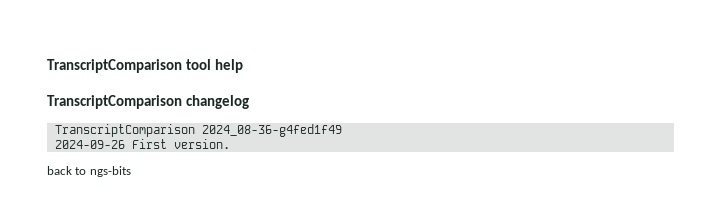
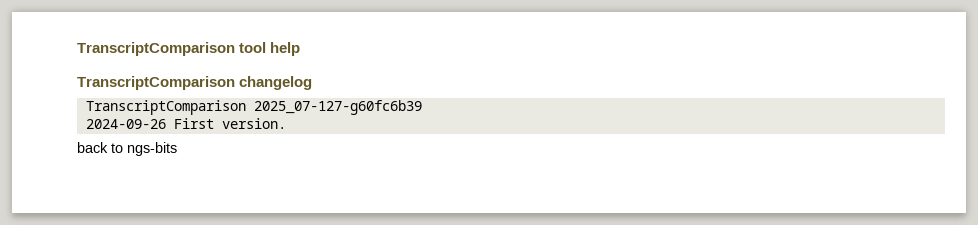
[201,124,342,137] 2024_08-36-g4fed1f49 -> [253,100,422,115] 2025_07-127-g60fc6b39

